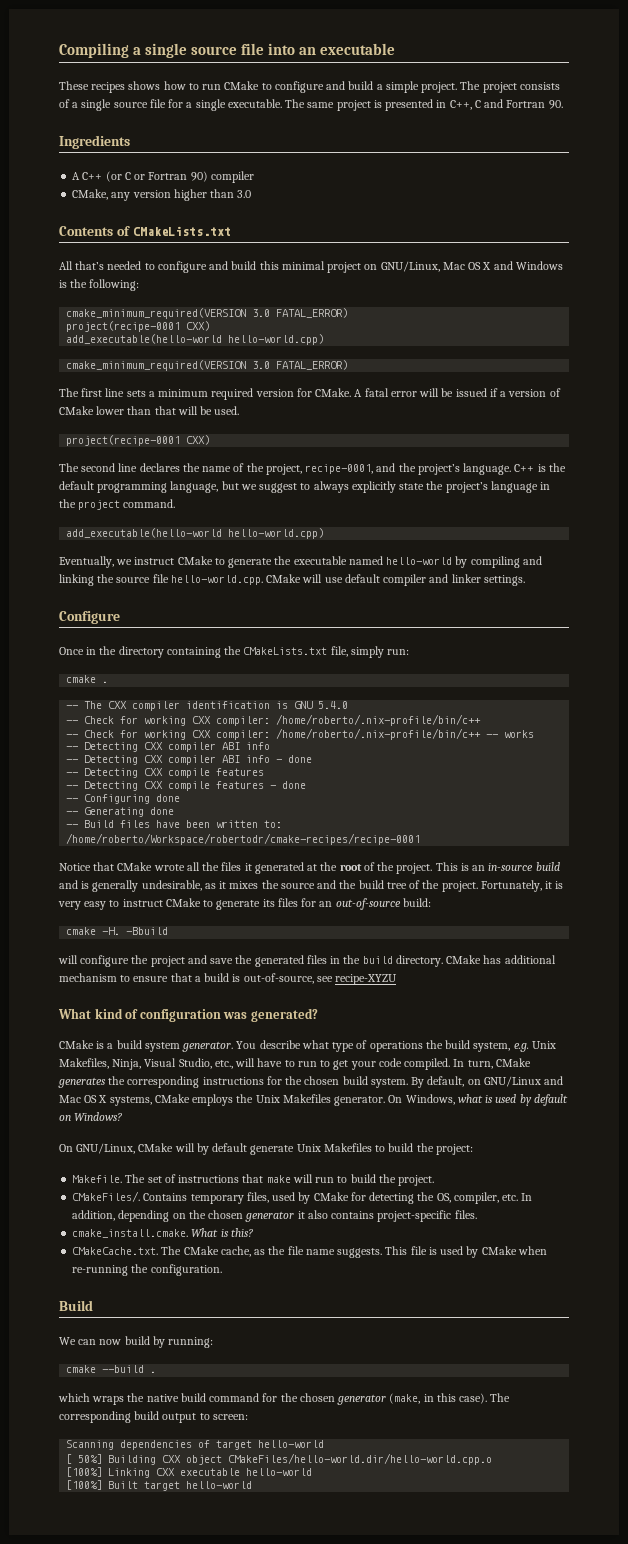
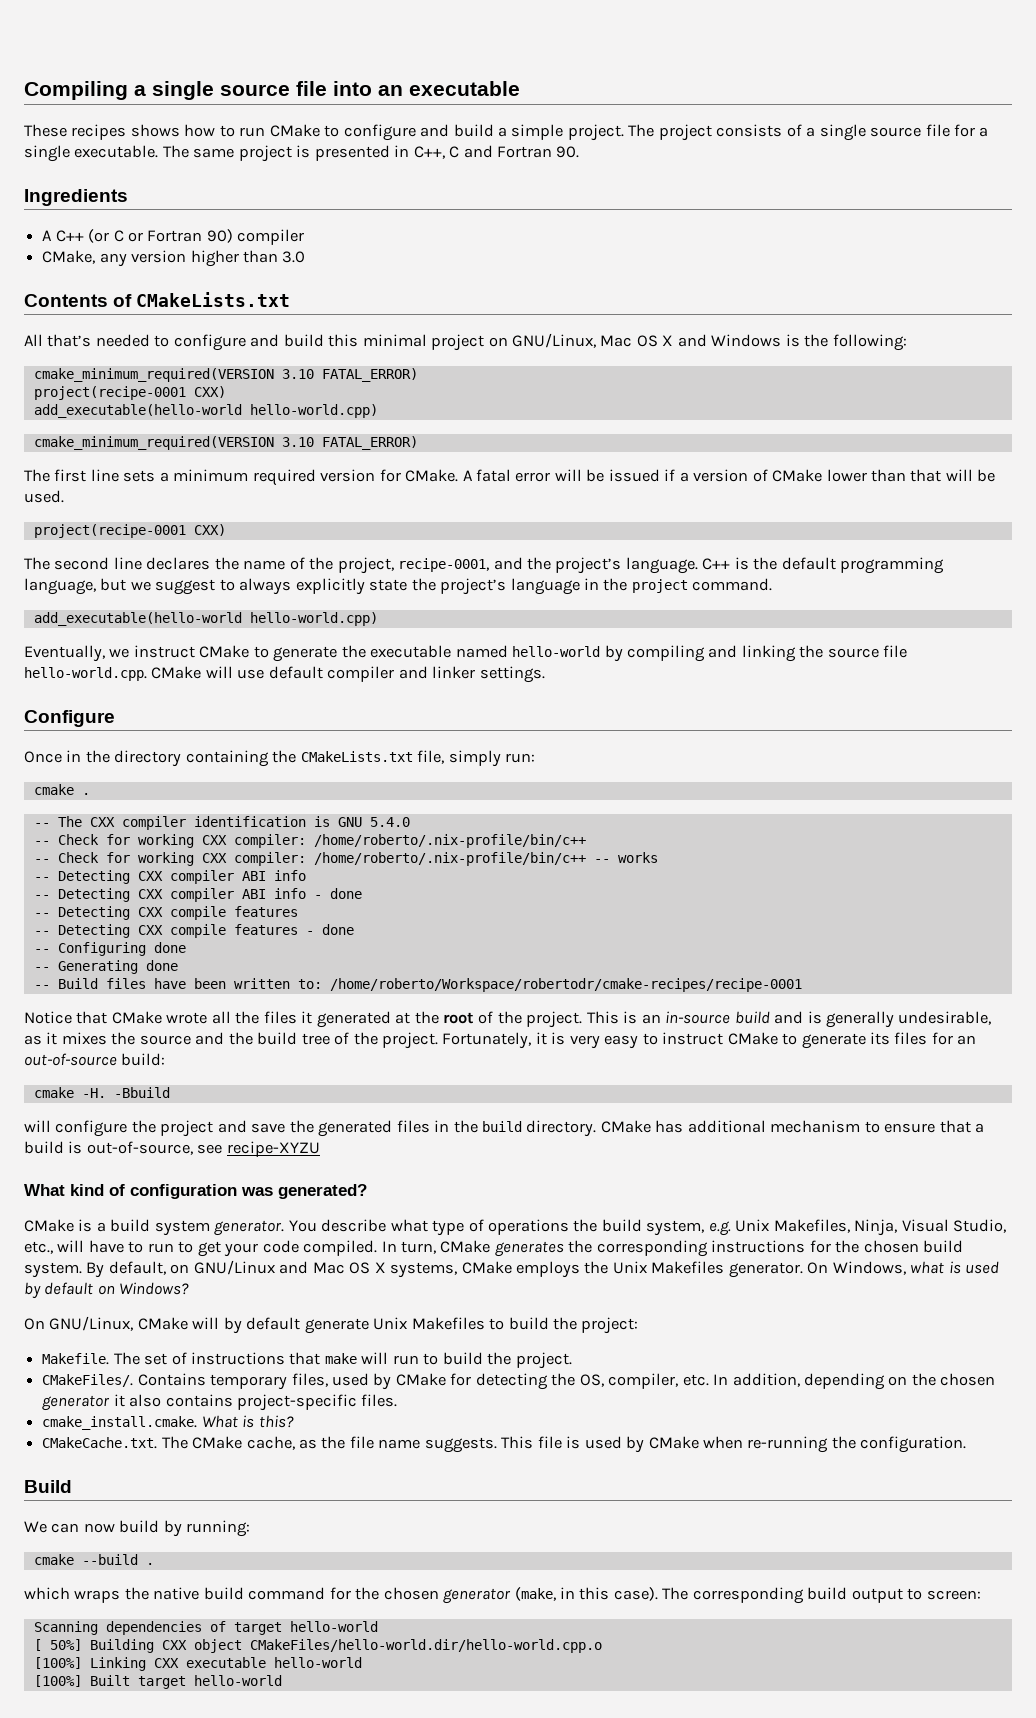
[252,309,271,317] 3.0 -> [281,369,314,379] 3.10
[252,361,271,369] 3.0 -> [281,437,314,447] 3.10

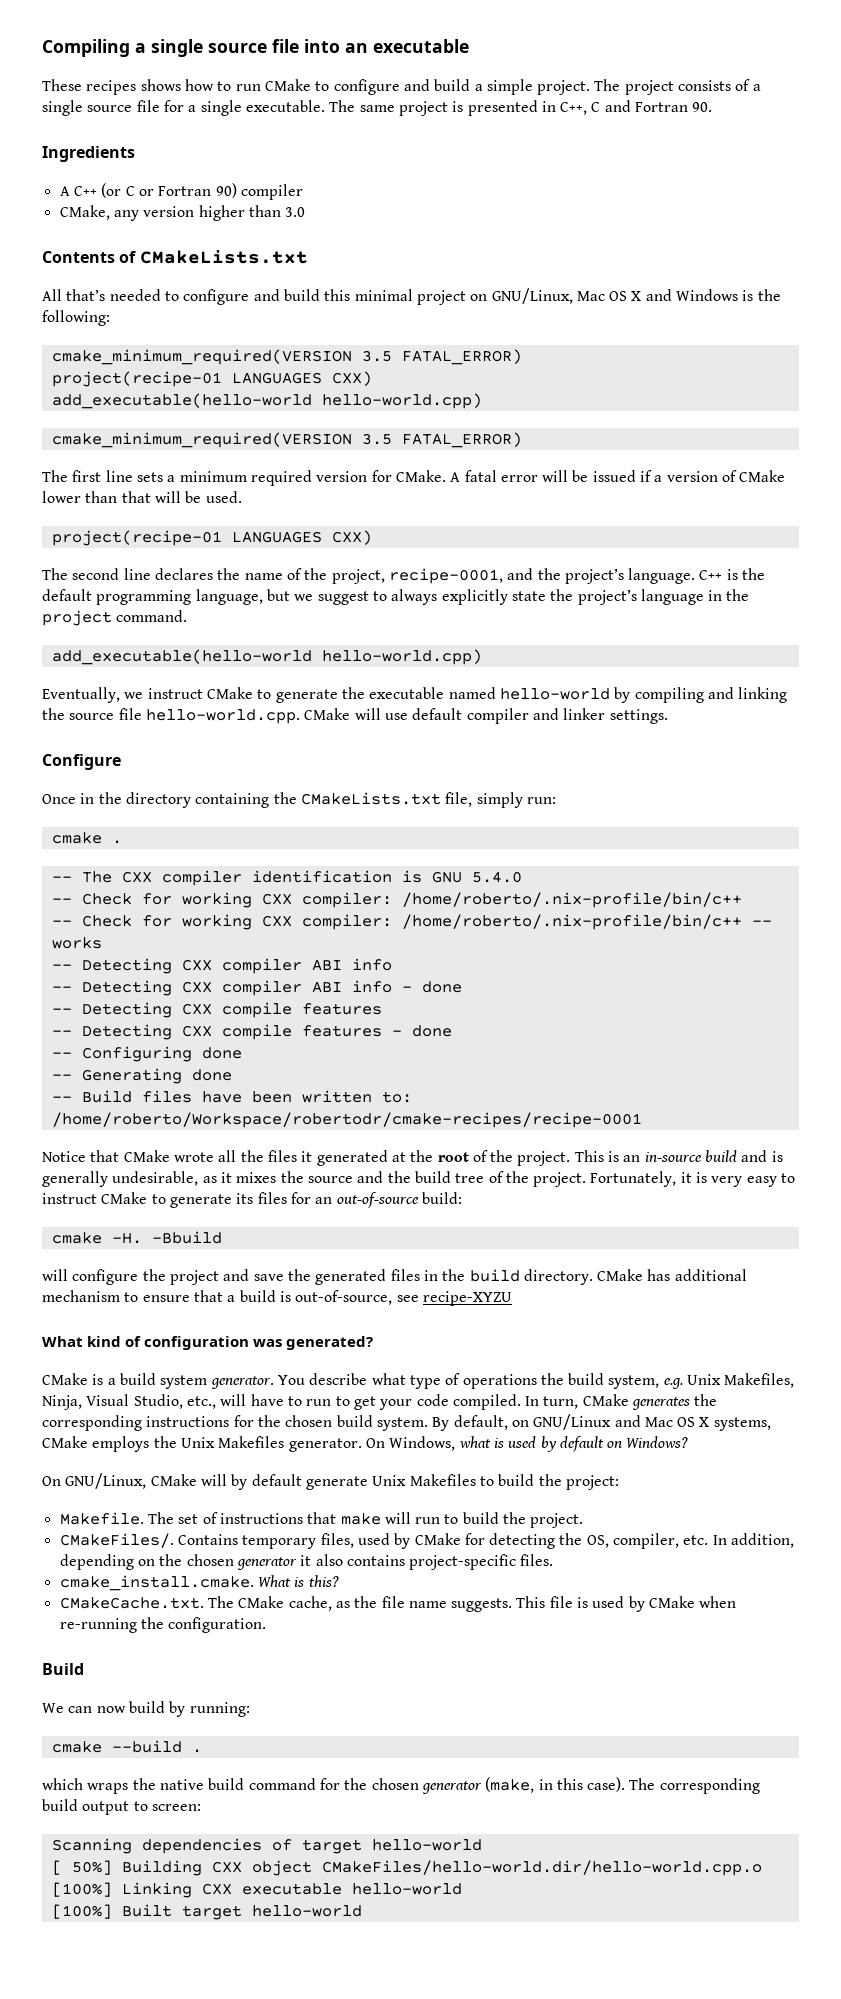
[281,368,418,382] [33,386,186,400] 3.10 FATAL_ERROR) // project(recipe-0001 -> [361,349,522,365] [51,371,322,387] 3.5 FATAL_ERROR) // project(recipe-01 LANGUAGES
[281,437,314,447] 3.10 -> [361,433,392,445] 3.5
[33,524,186,538] project(recipe-0001 -> [51,530,322,546] project(recipe-01 LANGUAGES

